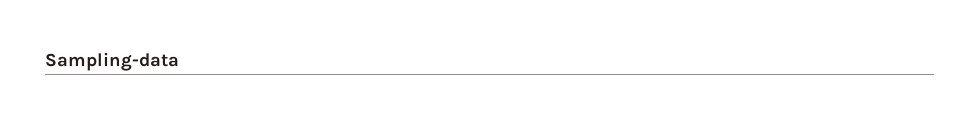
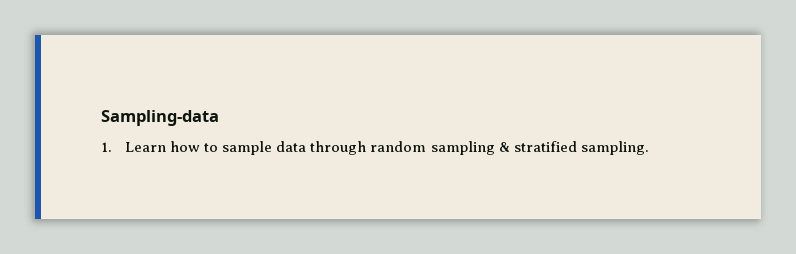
(179, 61) none -> [101,141,649,155] // 1. Learn how to sample data through random sampling & stratified sampling.

